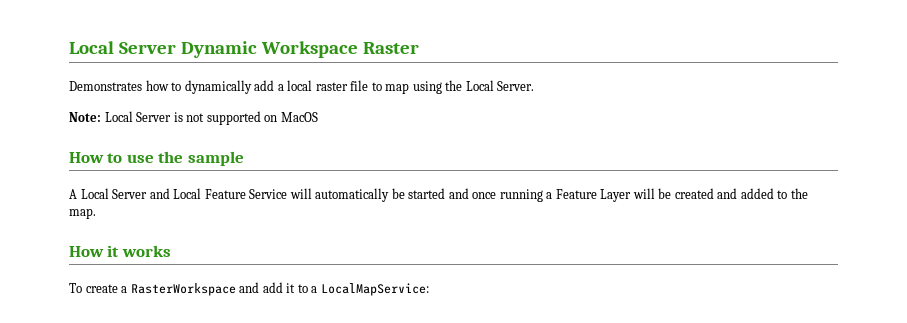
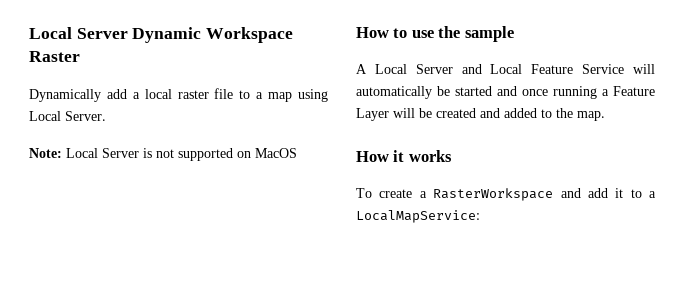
[69,80,252,94] Demonstrates how to dynamically -> [29,89,101,102] Dynamically
(382, 86) none -> [256,92,264,99] a
[445,80,463,91] the -> (328, 95) none

